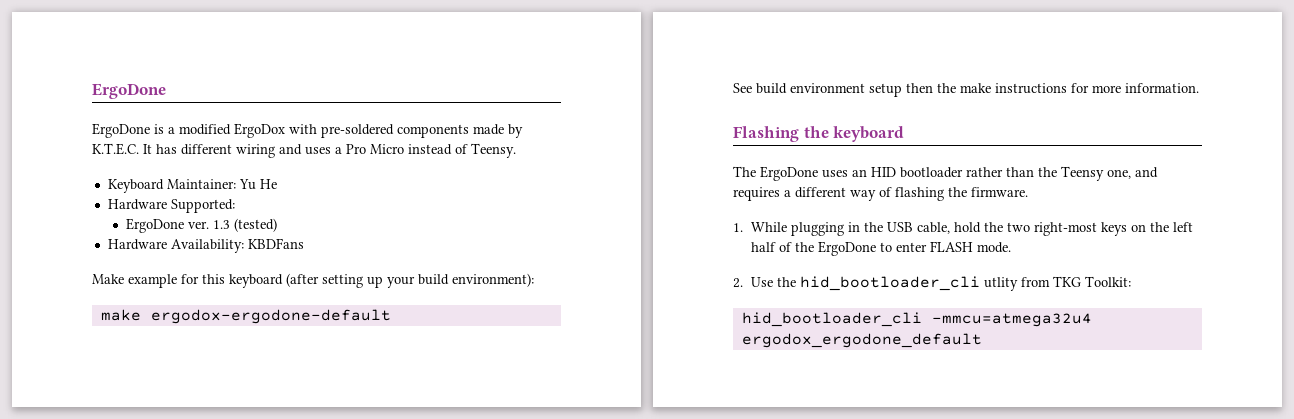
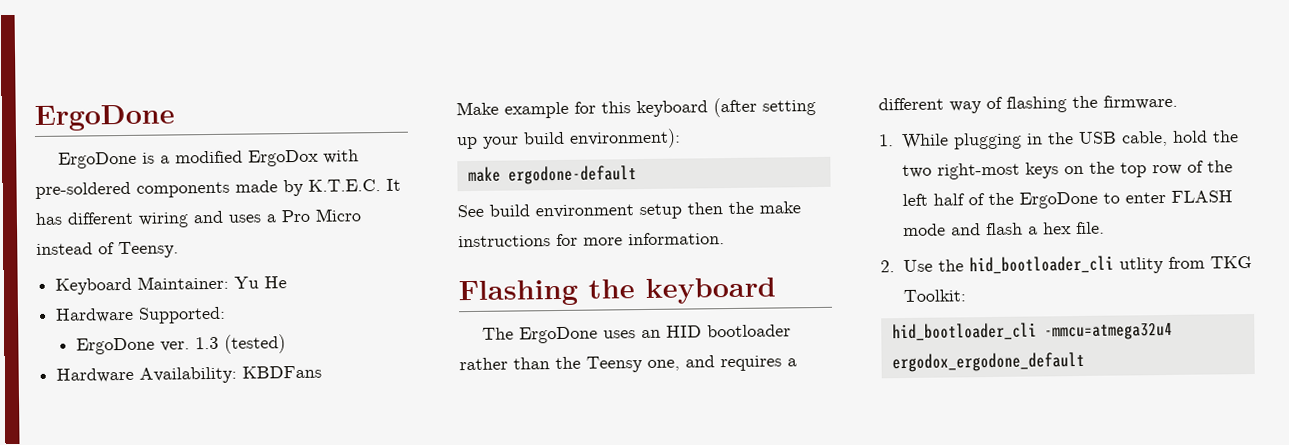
[150,309,391,324] ergodox-ergodone-default -> [507,165,637,185] ergodone-default
(1170, 227) none -> [1119,160,1233,178] top row of the
[977,242,1012,253] mode. -> [902,221,1105,237] mode and flash a hex file.

